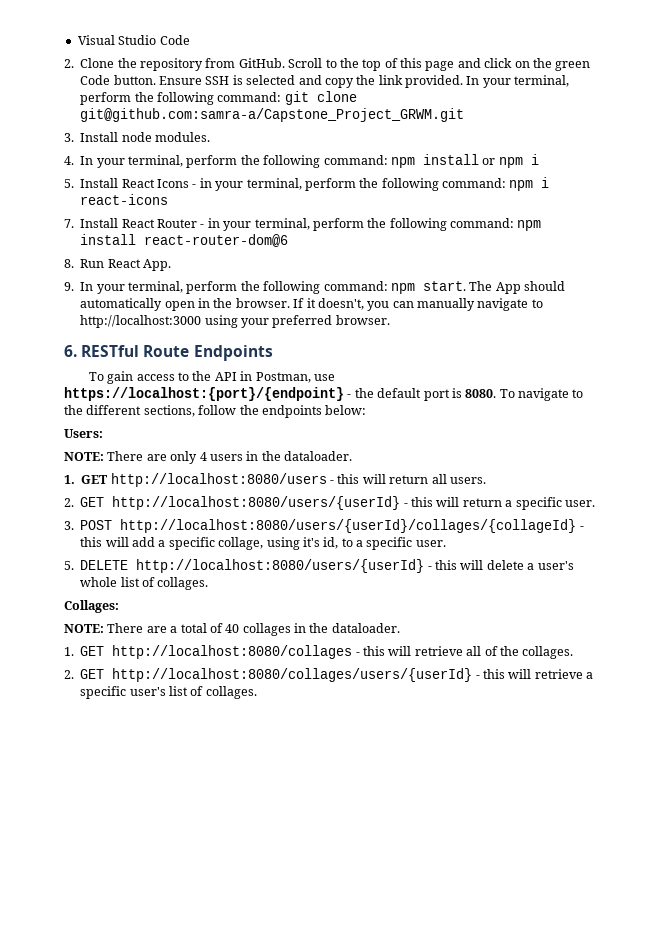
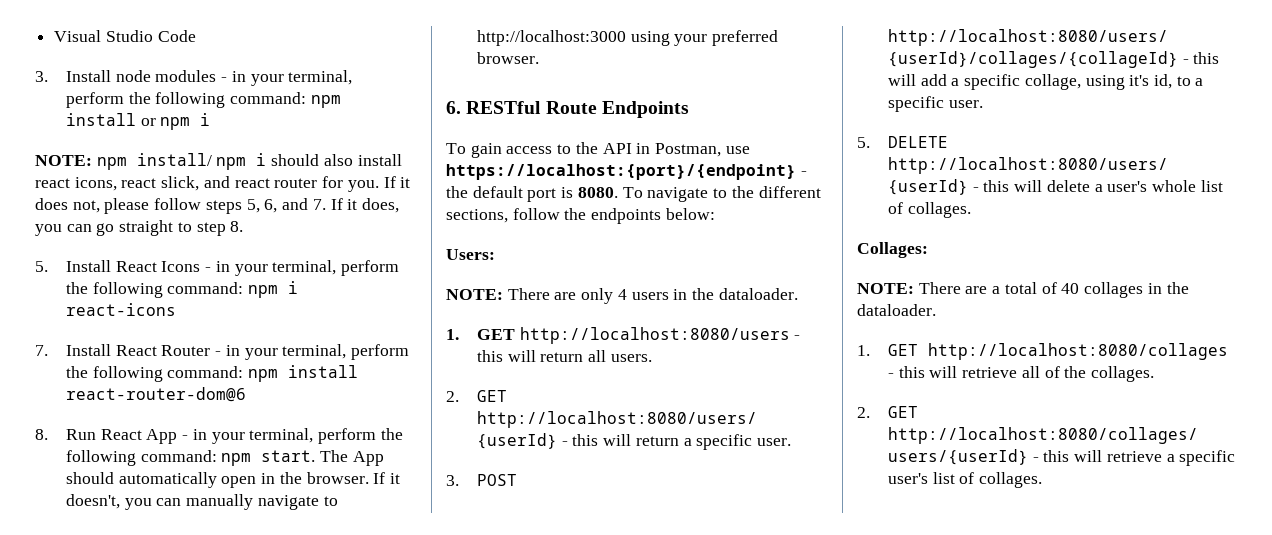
[64,58,591,71] [80,75,570,88] [80,91,357,105] [80,108,465,122] [64,132,210,142] [64,156,94,165] 2. Clone the repository from GitHub. Scroll to the top of this page and click on the green Code button. Ensure SSH is selected and copy the link provided. In your terminal, perform the following command: git clone git@github.com:samra-a/Capstone_Project_GRWM.git // 3. Install node modules. // 4. In -> [35,70,246,82] 3. Install node modules - in
(539, 159) none -> [35,153,402,170] [35,176,411,192] [35,198,399,214] [35,220,244,236] // NOTE: npm install/ npm i should also install react icons, react slick, and react router for you. If it does not, please follow steps 5, 6, and 7. If it does, you can go straight to step 8.
[143,259,171,271] [64,282,94,291] App. // 9. In -> [146,429,207,444] App - in

